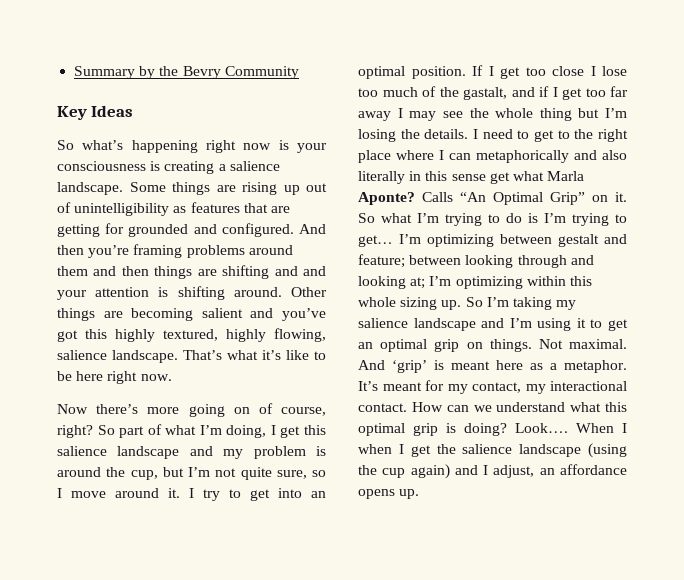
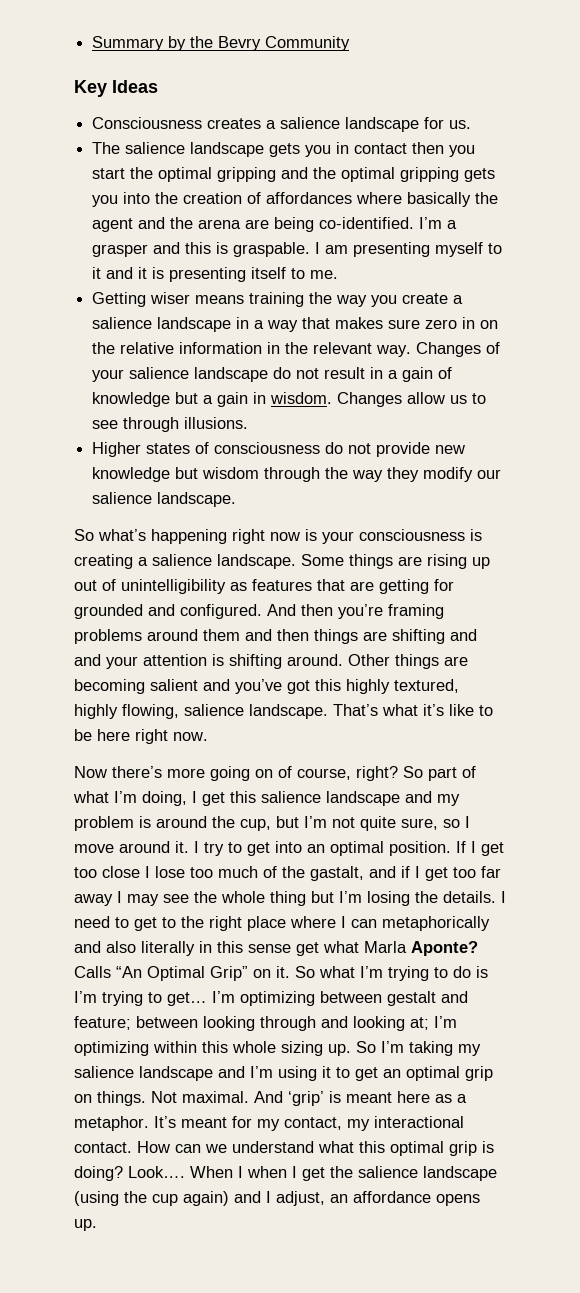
(134, 111) none -> [92,117,472,132] [92,142,476,157] [92,167,496,182] [92,192,499,207] [92,217,458,232] [92,242,503,257] [92,267,339,282] [92,292,464,307] [92,317,499,332] [92,342,501,357] [92,367,453,382] [92,392,487,407] [92,417,249,432] [92,442,466,457] [92,467,502,482] [92,492,237,507] // Consciousness creates a salience landscape for us. // The salience landscape gets you in contact then you start the optimal gripping and the optimal gripping gets you into the creation of affordances where basically the agent and the arena are being co-identified. I’m a grasper and this is graspable. I am presenting myself to it and it is presenting itself to me. // Getting wiser means training the way you create a salience landscape in a way that makes sure zero in on the relative information in the relevant way. Changes of your salience landscape do not result in a gain of knowledge but a gain in wisdom. Changes allow us to see through illusions. // Higher states of consciousness do not provide new knowledge but wisdom through the way they modify our salience landscape.

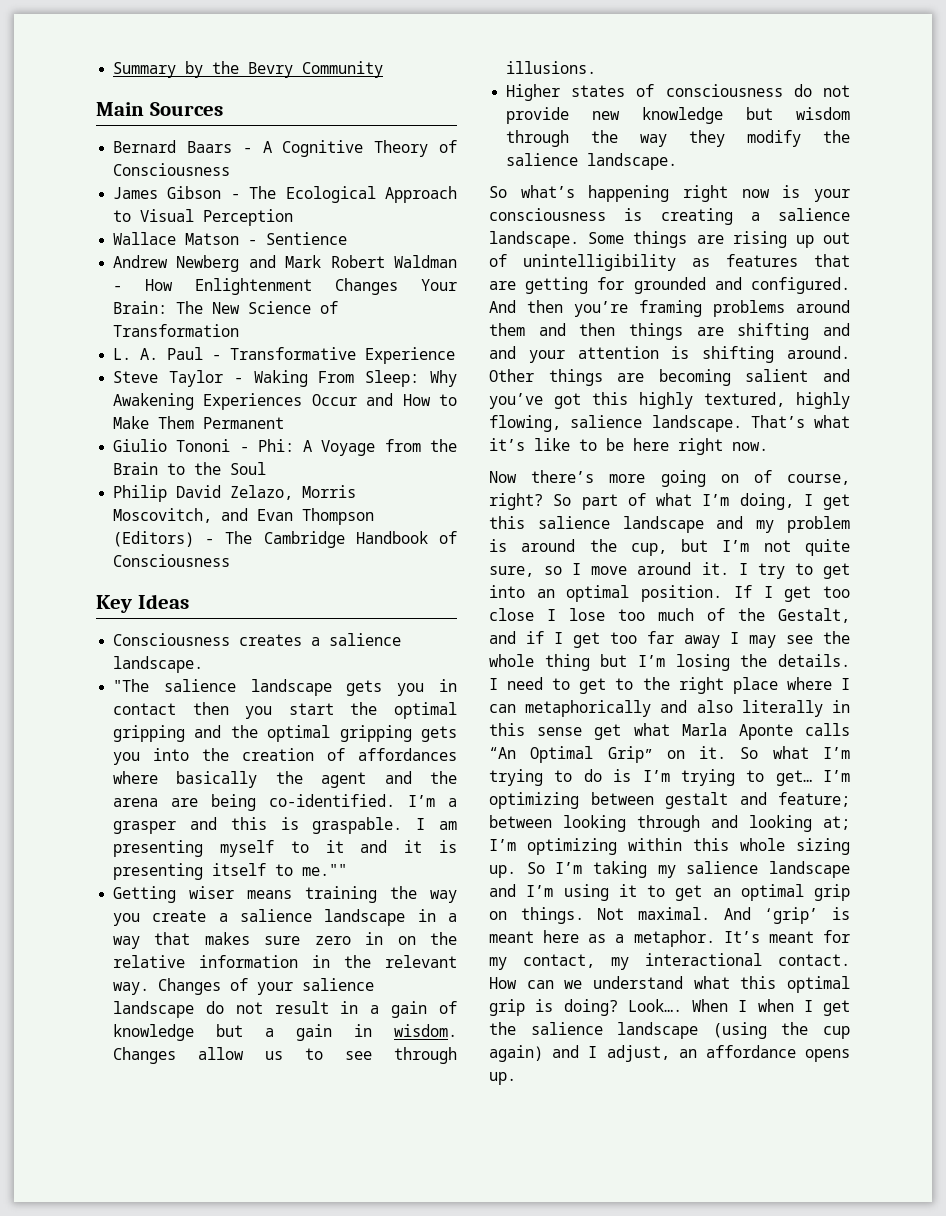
(351, 43) none -> [96,102,223,116] [113,140,457,157] [113,163,231,176] [113,186,457,203] [113,209,294,226] [113,232,348,245] [113,255,457,272] [113,278,457,295] [113,301,339,314] [113,324,240,337] [113,347,456,364] [113,370,457,387] [113,393,457,410] [113,416,285,429] [113,439,457,456] [113,462,267,475] [113,485,357,502] [113,508,375,525] [113,531,457,548] [113,554,231,567] // Main Sources // Bernard Baars - A Cognitive Theory of Consciousness // James Gibson - The Ecological Approach to Visual Perception // Wallace Matson - Sentience // Andrew Newberg and Mark Robert Waldman - How Enlightenment Changes Your Brain: The New Science of Transformation // L. A. Paul - Transformative Experience // Steve Taylor - Waking From Sleep: Why Awakening Experiences Occur and How to Make Them Permanent // Giulio Tononi - Phi: A Voyage from the Brain to the Soul // Philip David Zelazo, Morris Moscovitch, and Evan Thompson (Editors) - The Cambridge Handbook of Consciousness
[345,117,472,132] [92,142,121,154] landscape for us. // The -> [113,656,204,673] [113,679,150,692] landscape. // "The
[310,270,339,279] me. -> [302,864,348,876] me.""
[477,469,502,479] our -> [823,130,850,143] the
[310,866,364,881] gastalt, -> [778,608,850,623] Gestalt,
[411,941,478,956] [74,966,111,978] Aponte? Calls -> [738,723,850,740] Aponte calls

